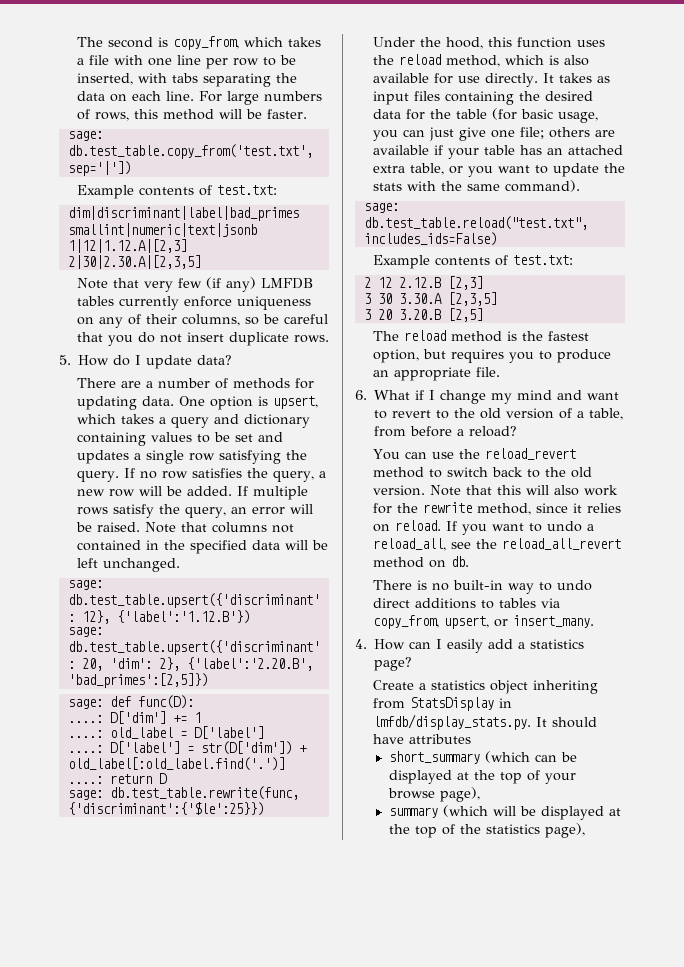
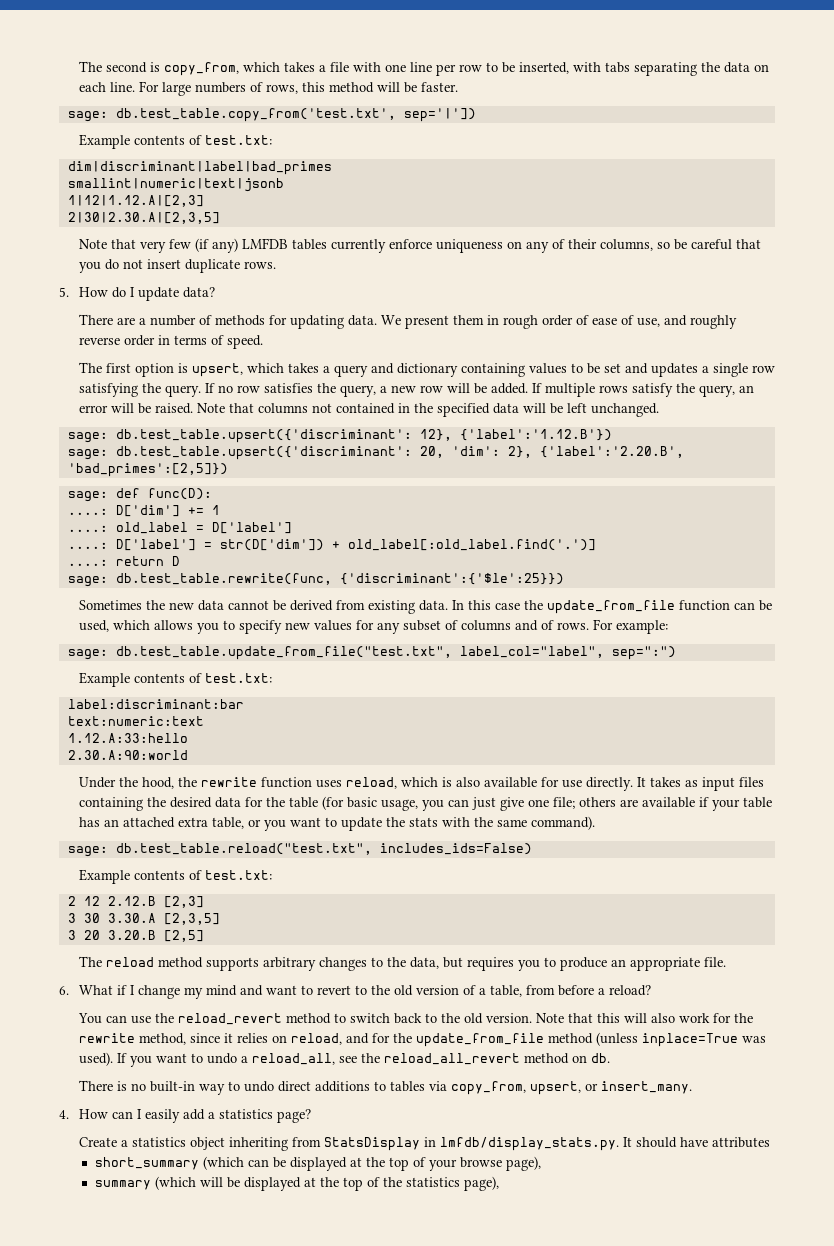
[178,396,205,406] One -> [380,315,737,329] [78,335,263,349] [78,362,131,373] We present them in rough order of ease of use, and roughly reverse order in terms of speed. // The first
[372,37,605,49] [372,54,500,67] Under the hood, this function uses the reload method, -> [78,600,772,614] [78,619,668,634] [67,646,676,660] [78,672,272,687] [67,699,244,709] [67,716,204,726] [67,733,188,743] [67,750,188,760] [78,777,397,789] Sometimes the new data cannot be derived from existing data. In this case the update_from_file function can be used, which allows you to specify new values for any subset of columns and of rows. For example: // sage: db.test_table.update_from_file("test.txt", label_col="label", sep=":") // Example contents of test.txt: // label:discriminant:bar // text:numeric:text // 1.12.A:33:hello // 2.30.A:90:world // Under the hood, the rewrite function uses reload,
[506,331,589,341] [372,349,419,363] is the fastest option, -> [205,957,439,971] supports arbitrary changes to the data,
[394,520,441,531] reload. -> [290,1032,766,1047] [78,1052,113,1066] reload, and for the update_from_file method (unless inplace=True was used).

